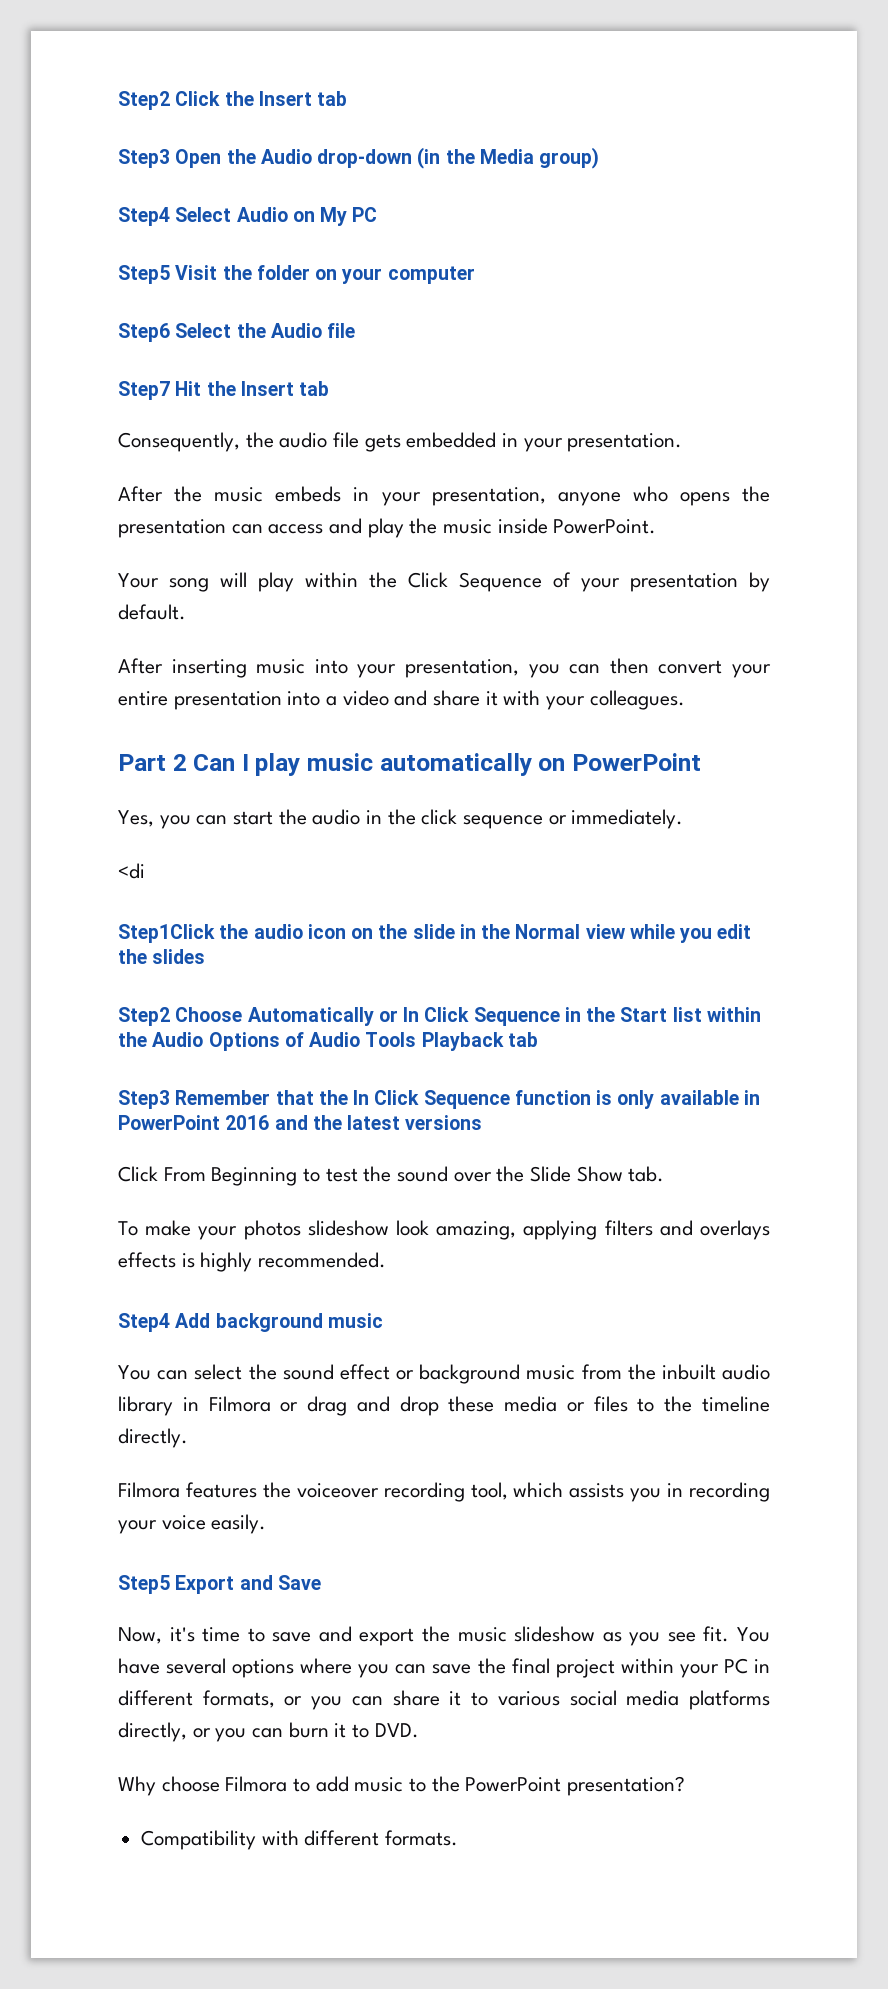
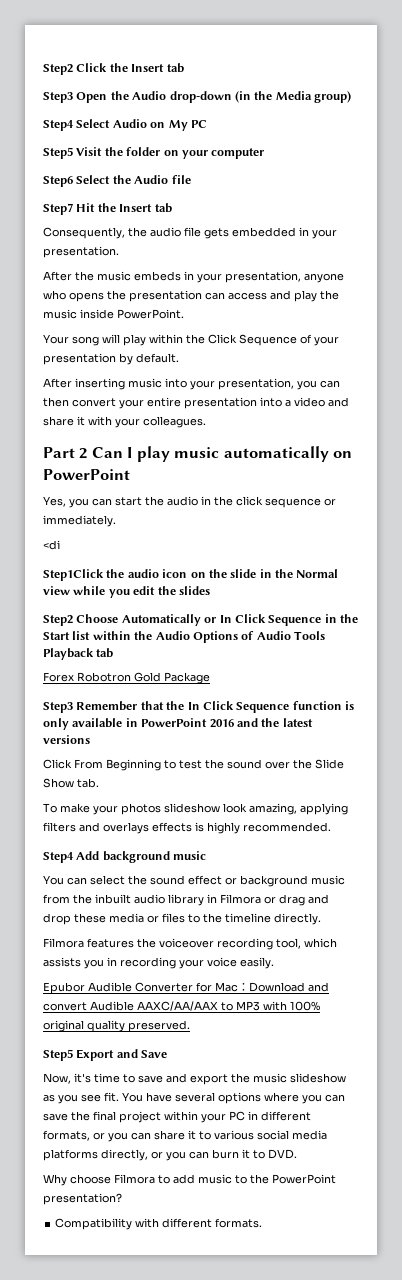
(538, 1039) none -> [43,672,210,684] // Forex Robotron Gold Package
(267, 1524) none -> [43,982,329,994] [43,1001,320,1011] [43,1020,190,1032] // Epubor Audible Converter for Mac：Download and convert Audible AAXC/AA/AAX to MP3 with 100% original quality preserved.

